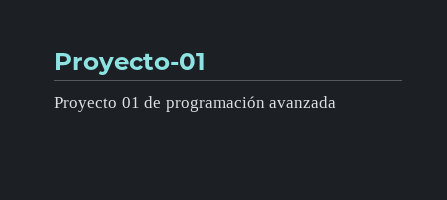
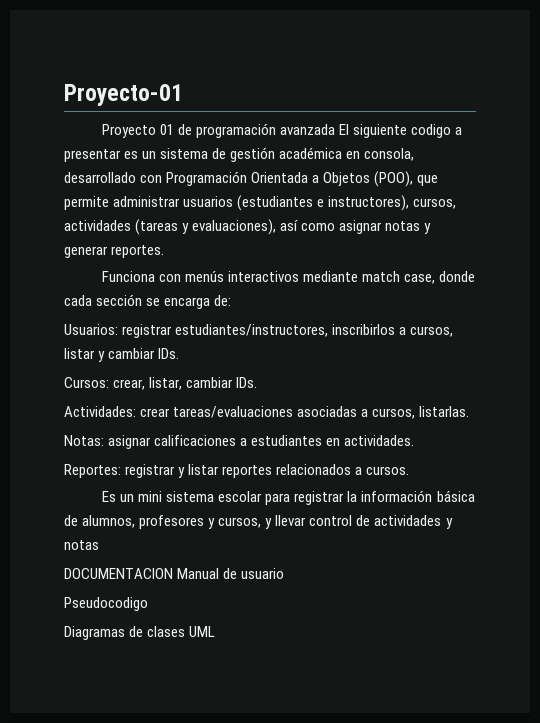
(337, 102) none -> [339,124,463,138] [64,147,415,162] [64,171,439,187] [64,195,457,211] [64,219,432,235] [64,245,165,258] [102,271,476,284] [64,294,232,309] [64,324,454,338] [64,348,180,362] [64,377,258,390] [64,406,470,419] [64,435,415,449] [64,464,410,478] [102,490,475,505] [64,515,453,529] [64,540,99,550] [64,568,285,579] [64,597,148,611] [64,626,216,640] El siguiente codigo a presentar es un sistema de gestión académica en consola, desarrollado con Programación Orientada a Objetos (POO), que permite administrar usuarios (estudiantes e instructores), cursos, actividades (tareas y evaluaciones), así como asignar notas y generar reportes. // Funciona con menús interactivos mediante match case, donde cada sección se encarga de: // Usuarios: registrar estudiantes/instructores, inscribirlos a cursos, listar y cambiar IDs. // Cursos: crear, listar, cambiar IDs. // Actividades: crear tareas/evaluaciones asociadas a cursos, listarlas. // Notas: asignar calificaciones a estudiantes en actividades. // Reportes: registrar y listar reportes relacionados a cursos. // Es un mini sistema escolar para registrar la información básica de alumnos, profesores y cursos, y llevar control de actividades y notas // DOCUMENTACION Manual de usuario // Pseudocodigo // Diagramas de clases UML

